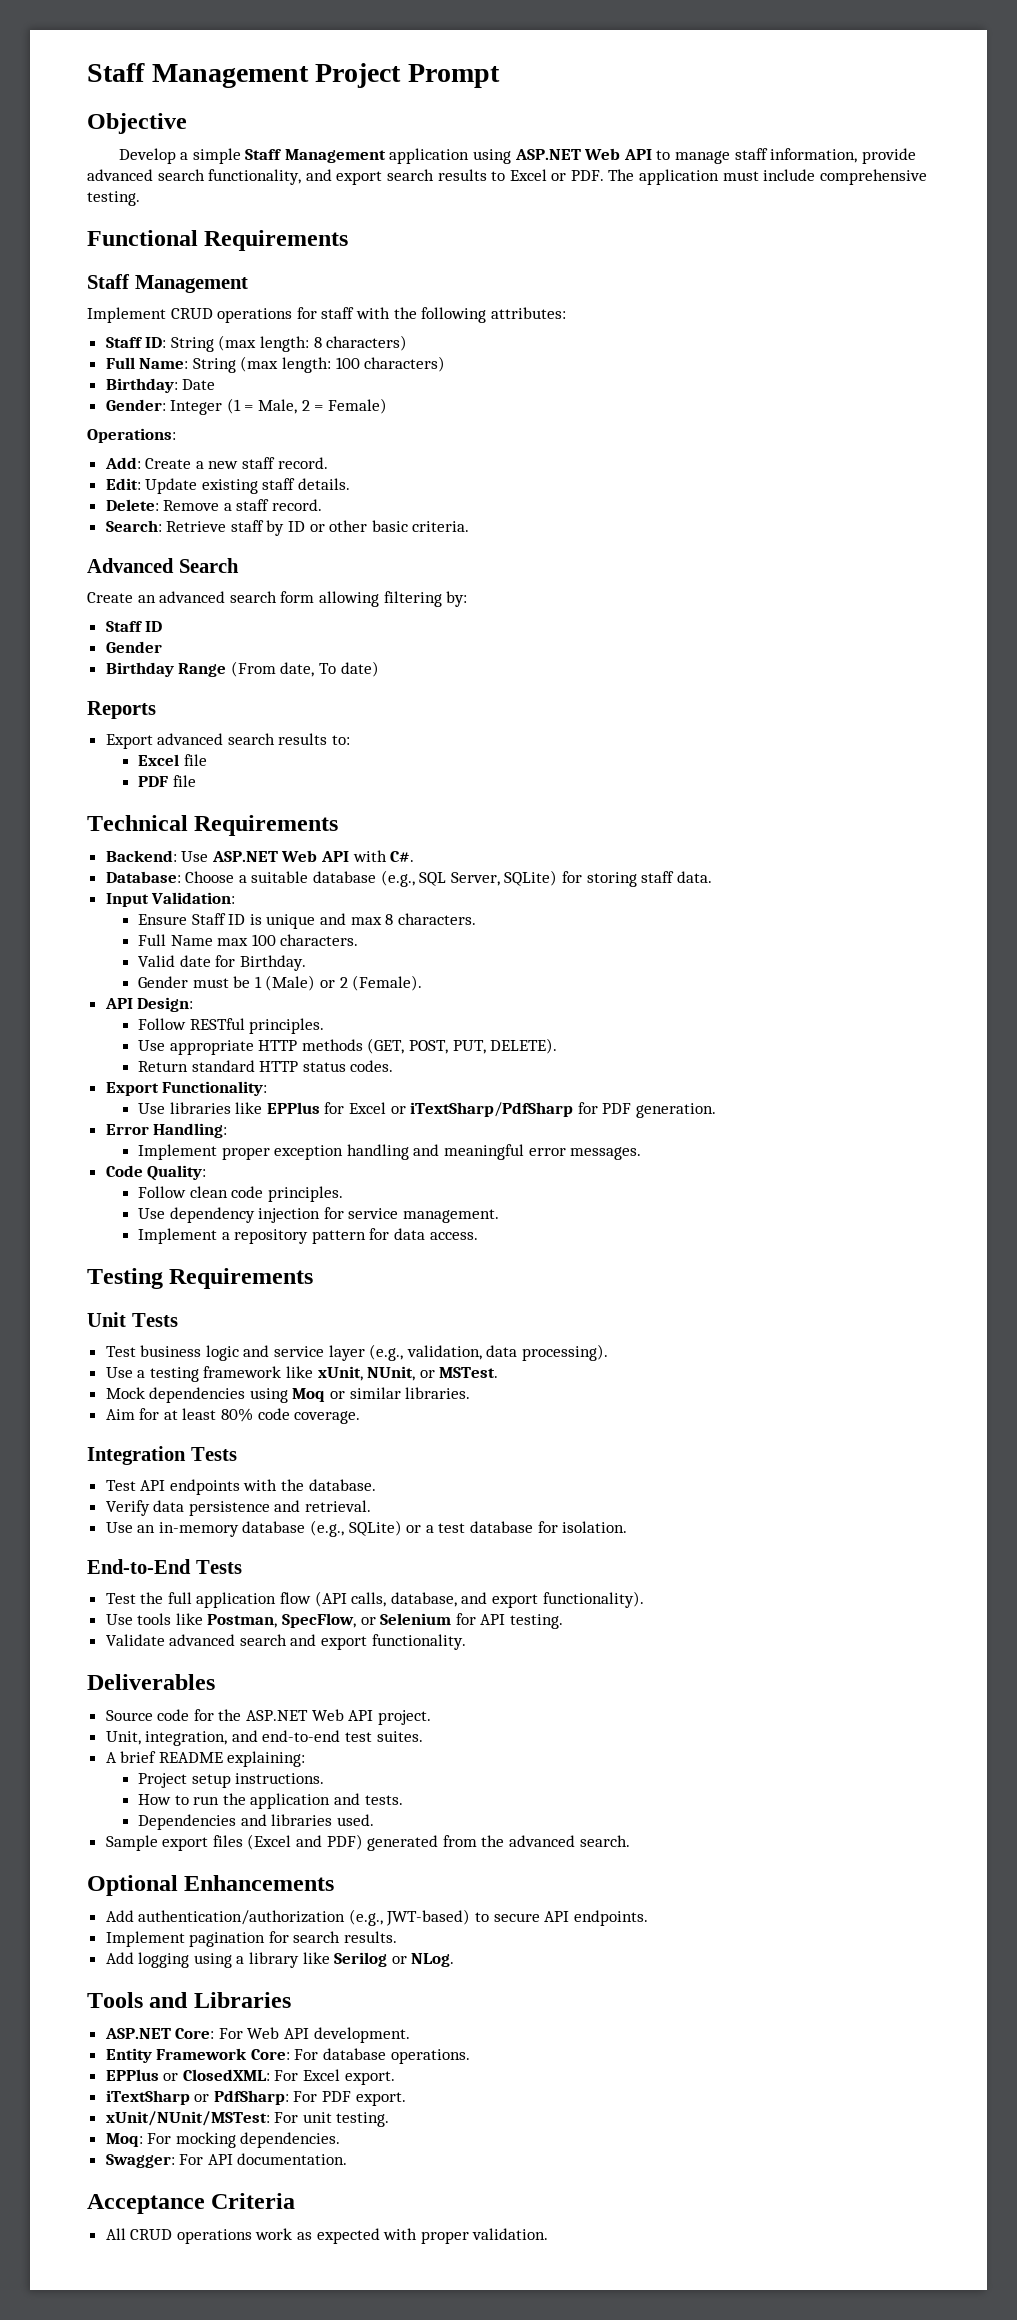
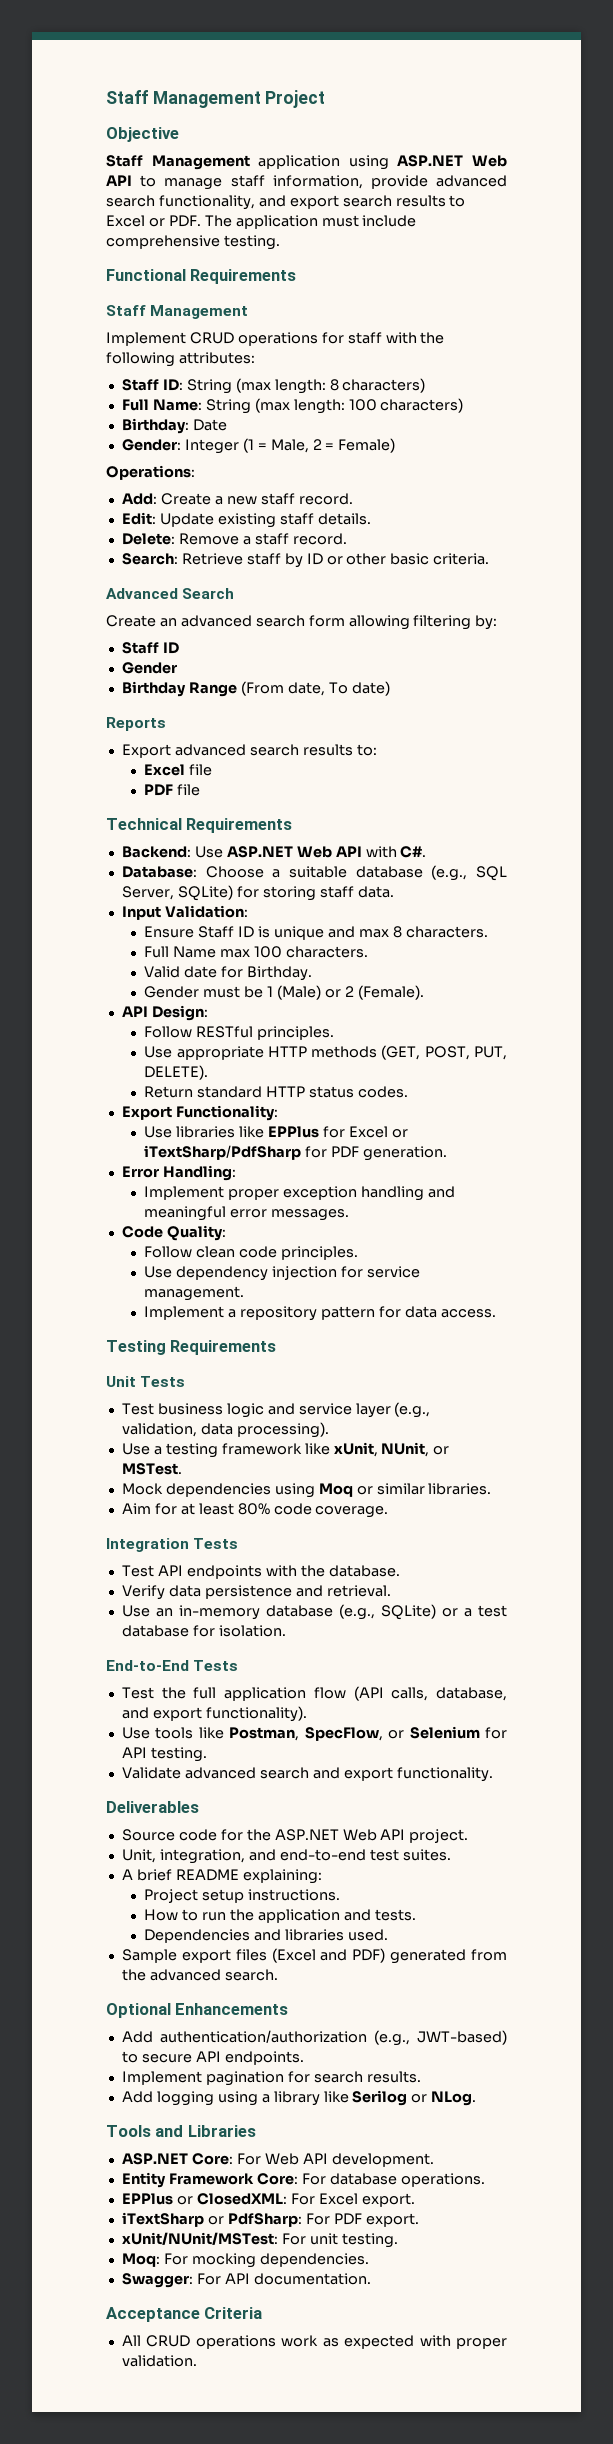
[407,64,500,88] Prompt -> (326, 99) none
[118,148,241,164] Develop a simple -> (179, 134) none

